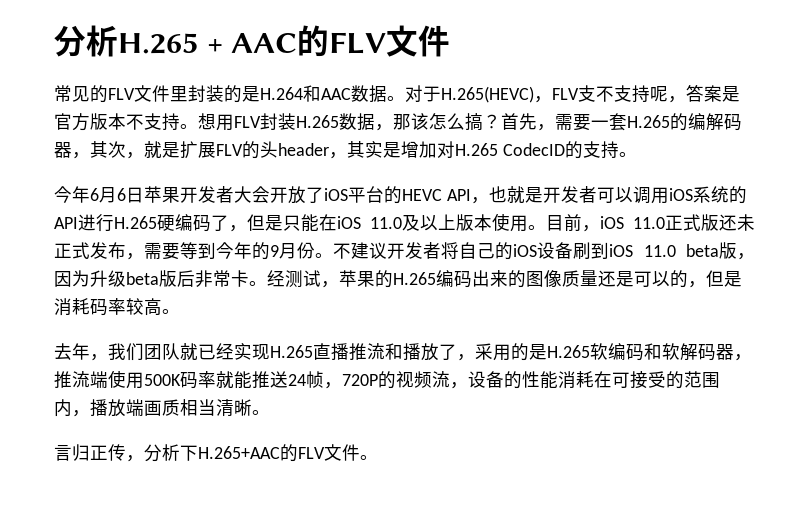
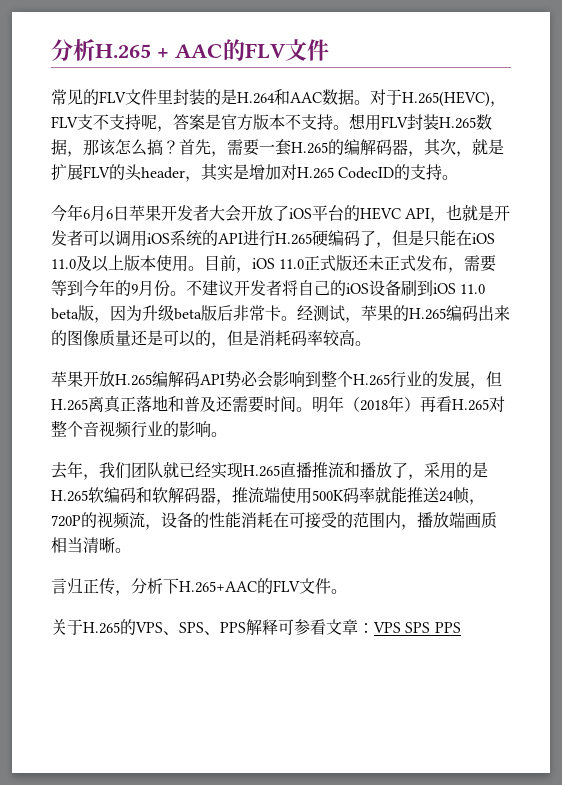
(180, 311) none -> [51,370,502,389] [51,395,505,413] [51,420,227,438] // 苹果开放H.265编解码API势必会影响到整个H.265行业的发展，但H.265离真正落地和普及还需要时间。明年（2018年）再看H.265对整个音视频行业的影响。
(378, 457) none -> [51,619,461,635] // 关于H.265的VPS、SPS、PPS解释可参看文章：VPS SPS PPS

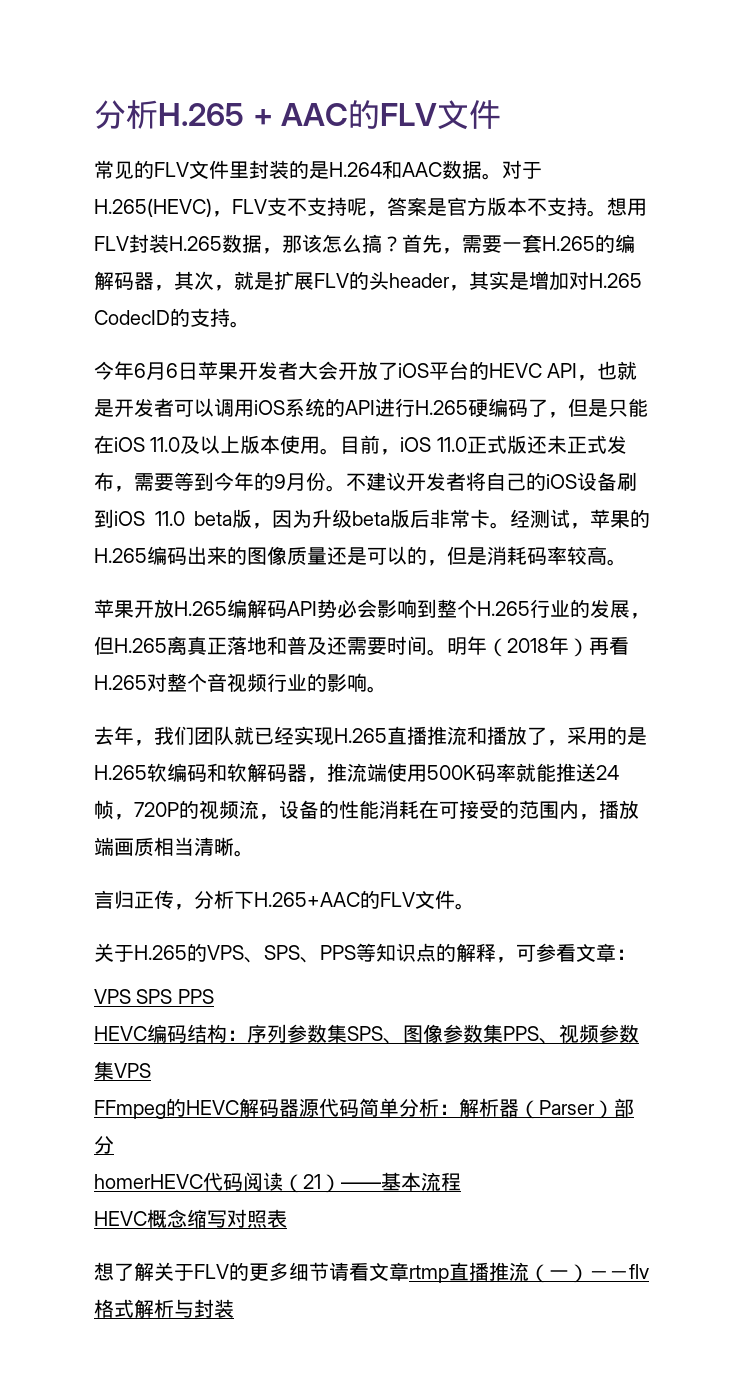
[246,619,278,635] 解释 -> [356,943,516,963] 等知识点的解释，
(374, 628) none -> (636, 954) //
(461, 627) none -> [94,1024,639,1044] [94,1061,151,1080] [94,1098,634,1119] [94,1135,114,1154] [94,1172,461,1193] [94,1209,287,1228] [94,1262,649,1283] [94,1299,234,1318] // HEVC编码结构：序列参数集SPS、图像参数集PPS、视频参数集VPS // FFmpeg的HEVC解码器源代码简单分析：解析器（Parser）部分 // homerHEVC代码阅读（21）——基本流程 // HEVC概念缩写对照表 // 想了解关于FLV的更多细节请看文章rtmp直播推流（一）－－flv格式解析与封装

